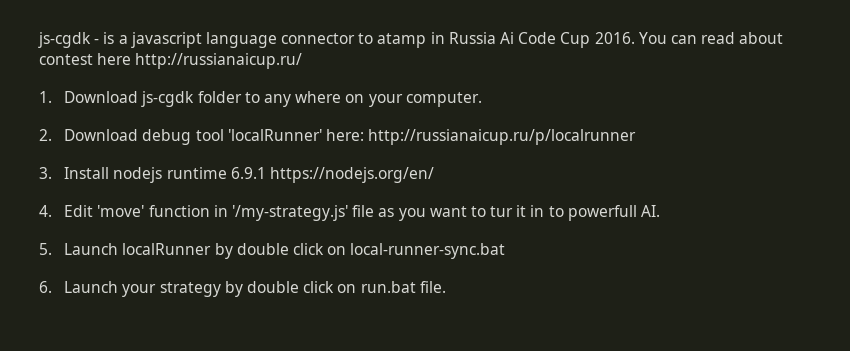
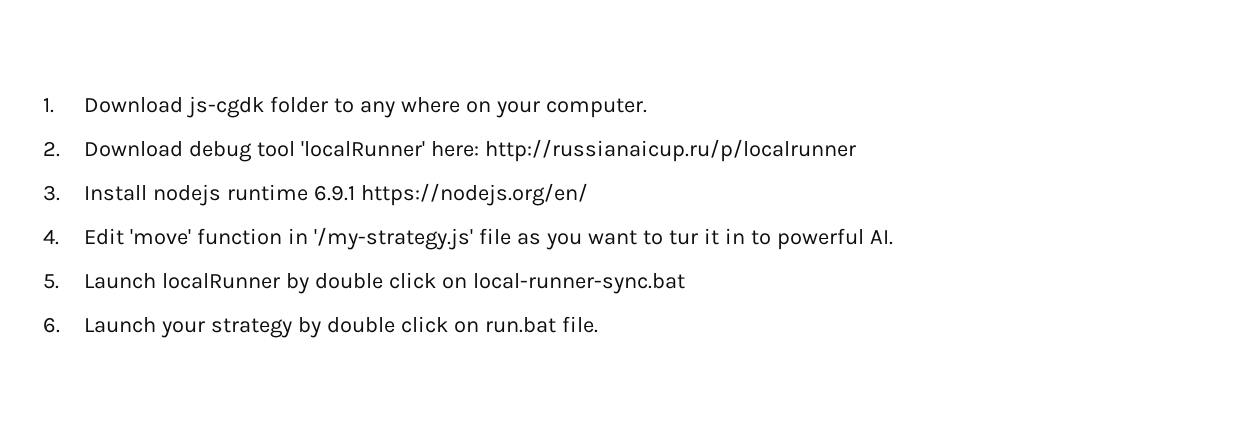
[38,32,784,48] [39,53,303,69] js-cgdk - is a javascript language connector to atamp in Russia Ai Code Cup 2016. You can read about contest here http://russianaicup.ru/ // -> (43, 105) none
[567,205,637,221] powerfull -> [776,228,864,250] powerful

